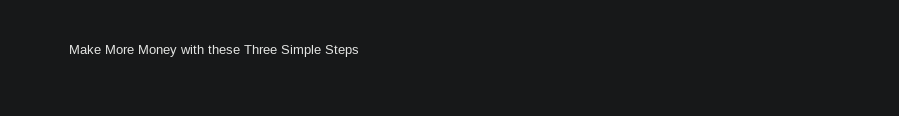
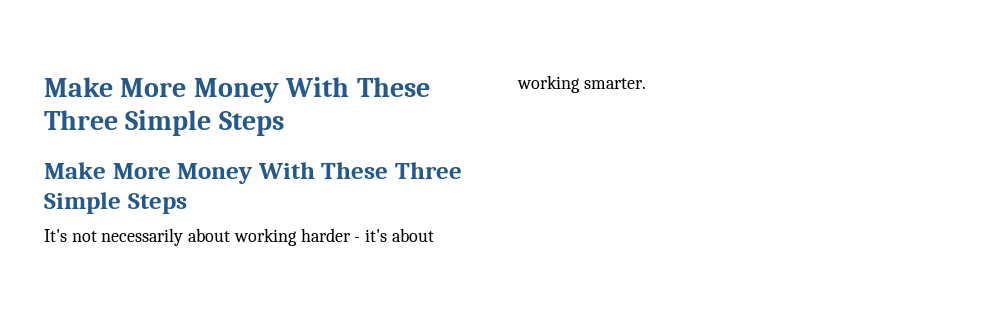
[69,45,359,57] Make More Money with these Three Simple Steps -> [44,77,430,103] [44,110,284,136] [44,162,463,184] [44,192,187,214] [44,228,434,246] [517,75,646,93] Make More Money With These Three Simple Steps // Make More Money With These Three Simple Steps // It's not necessarily about working harder - it's about working smarter.

